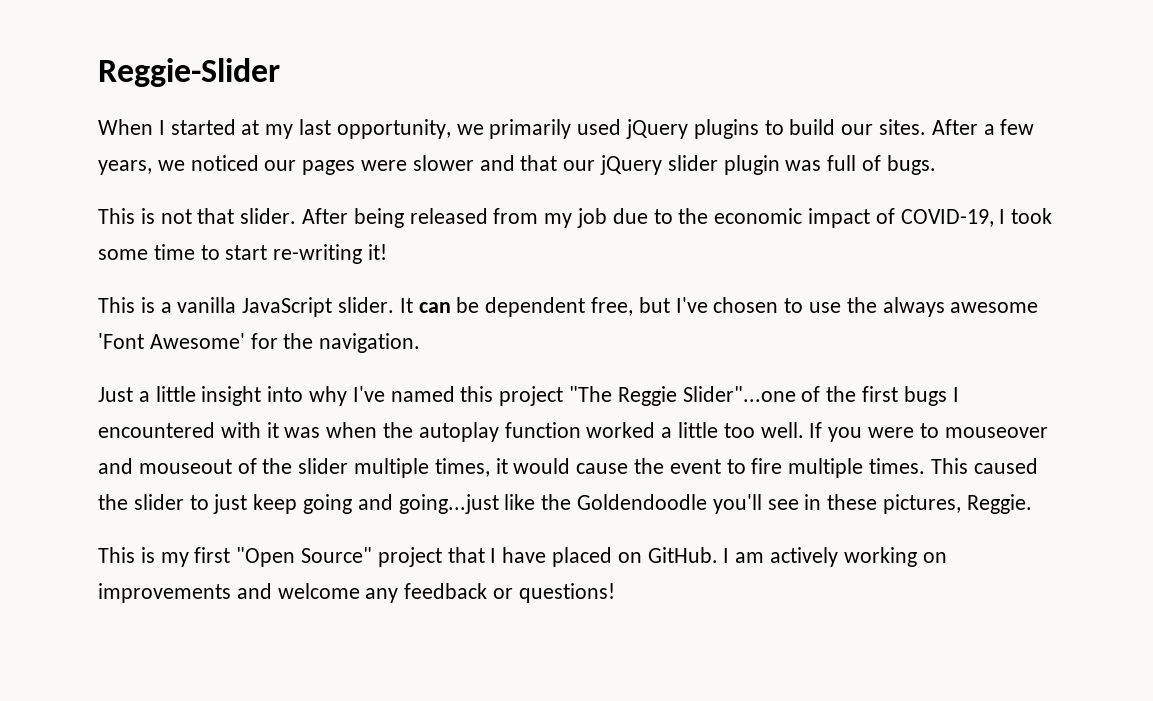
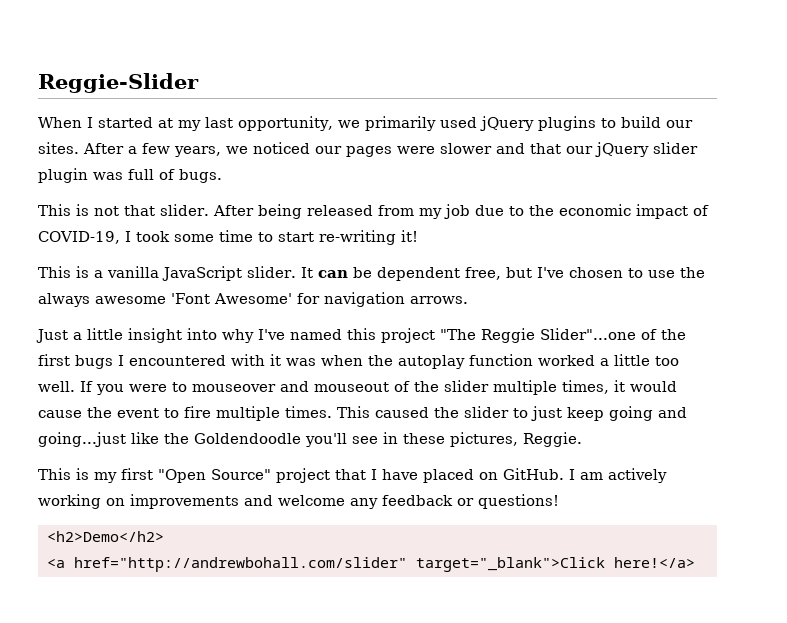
[283,333,421,353] the navigation. -> [324,292,468,307] navigation arrows.
(615, 593) none -> [47,531,164,542] [47,557,695,572] // <h2>Demo</h2> // <a href="http://andrewbohall.com/slider" target="_blank">Click here!</a>

